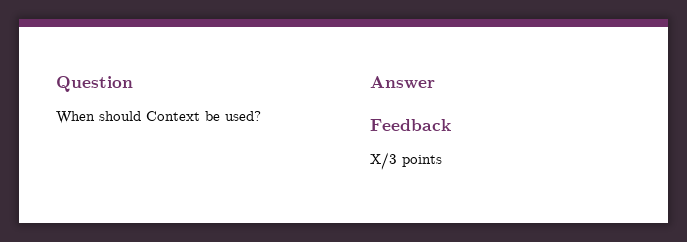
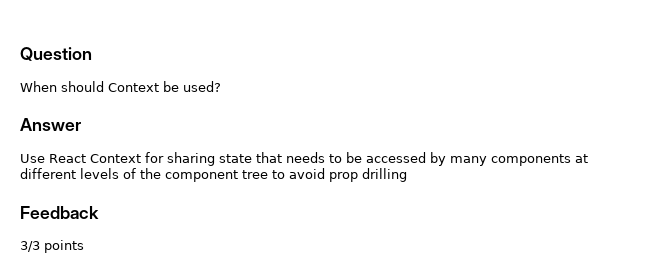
(435, 82) none -> [20,152,588,166] [20,168,407,182] // Use React Context for sharing state that needs to be accessed by many components at different levels of the component tree to avoid prop drilling
[370,152,397,170] X/3 -> [20,241,40,252] 3/3

